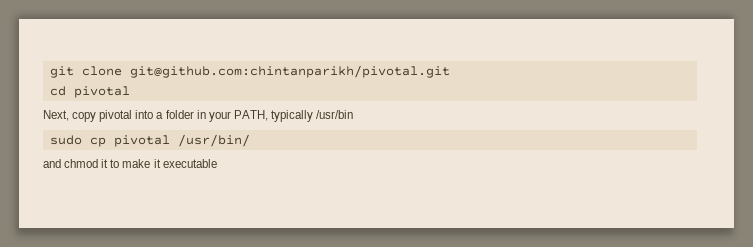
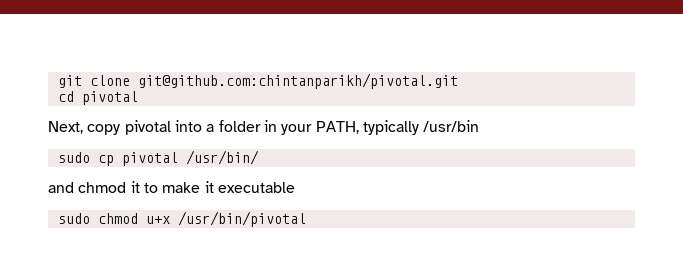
(217, 163) none -> [57,211,306,227] // sudo chmod u+x /usr/bin/pivotal

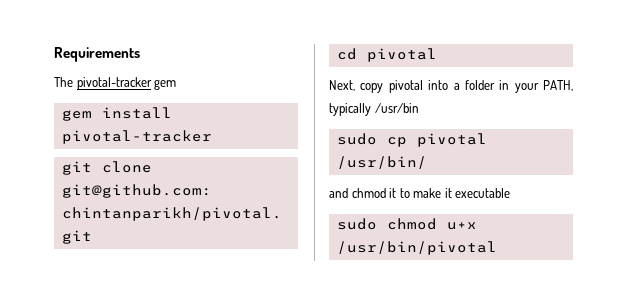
(57, 81) none -> [54,47,140,62] [54,77,177,90] [61,107,172,121] [61,130,212,144] Requirements // The pivotal-tracker gem // gem install pivotal-tracker //

